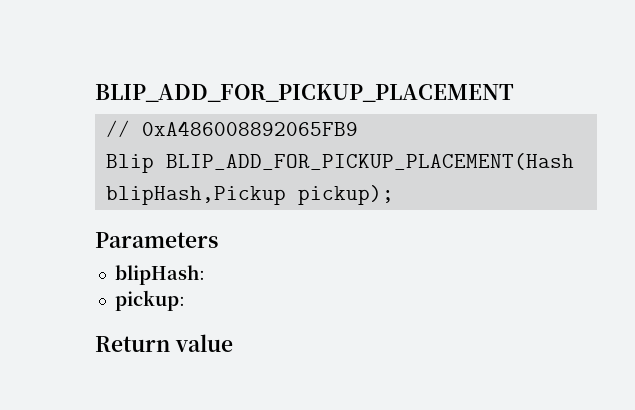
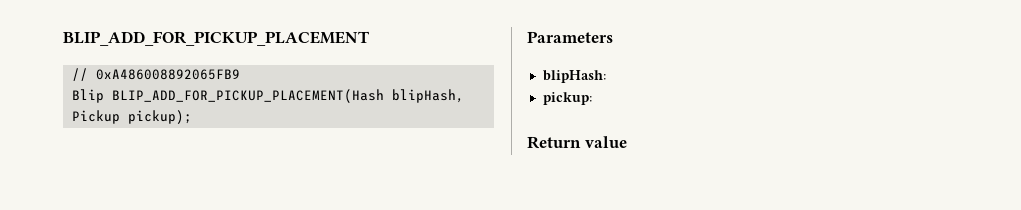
[105,186,286,205] blipHash,Pickup -> [391,89,464,103] [71,110,120,124] blipHash, Pickup

